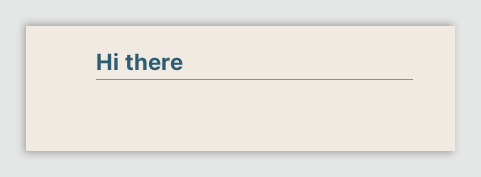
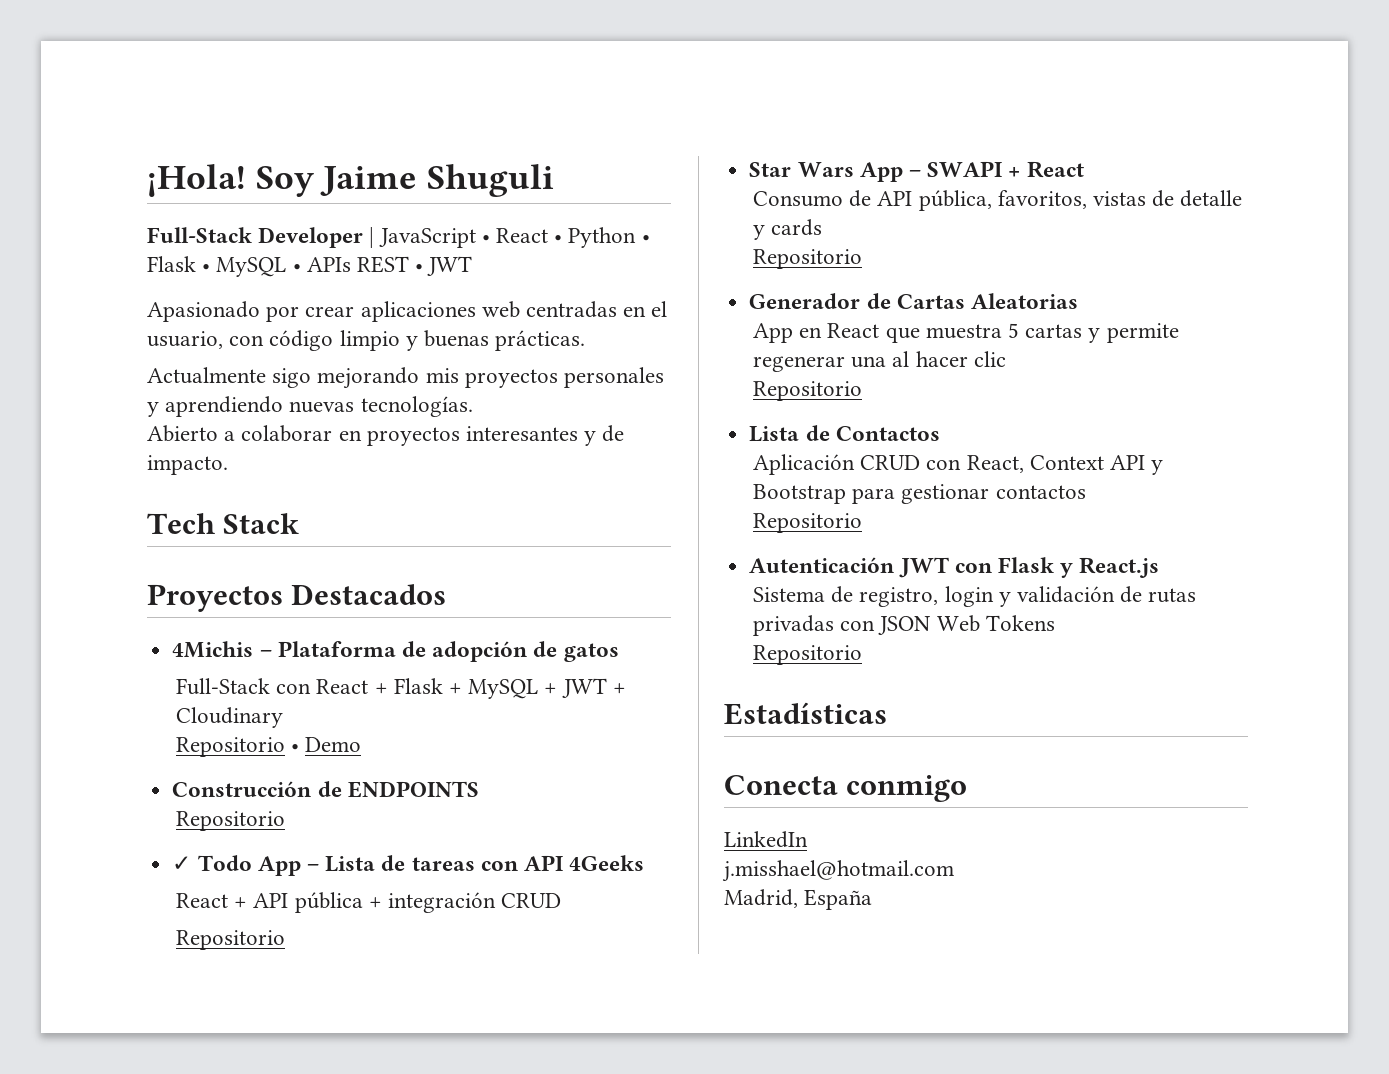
[96,52,184,71] Hi there -> [147,164,555,197] [147,227,650,248] [147,256,473,277] [147,301,668,322] [147,330,586,351] [147,367,665,389] [147,396,473,417] [147,425,625,446] [147,455,228,475] [147,513,300,534] [147,584,447,612] [172,641,619,662] [175,678,626,699] [175,707,283,728] [175,737,362,757] [172,781,479,798] [175,811,285,831] [172,855,645,876] [175,892,562,913] [175,930,285,950] [749,161,1084,182] [752,190,1243,211] [752,219,823,240] [752,249,862,269] [749,293,1078,309] [752,323,1179,343] [752,351,1006,372] [752,381,862,401] [749,425,940,442] [752,454,1164,475] [752,484,1086,504] [752,513,862,533] [749,557,1160,578] [752,586,1197,607] [752,615,1055,636] [752,645,862,665] [724,702,887,725] [724,775,968,802] [724,831,808,848] [722,860,954,882] [724,889,873,910] ¡Hola! Soy Jaime Shuguli // Full-Stack Developer | JavaScript • React • Python • Flask • MySQL • APIs REST • JWT // Apasionado por crear aplicaciones web centradas en el usuario, con código limpio y buenas prácticas. // Actualmente sigo mejorando mis proyectos personales y aprendiendo nuevas tecnologías. // Abierto a colaborar en proyectos interesantes y de impacto. // Tech Stack // Proyectos Destacados // 4Michis – Plataforma de adopción de gatos // Full-Stack con React + Flask + MySQL + JWT + Cloudinary // Repositorio • Demo // Construcción de ENDPOINTS // Repositorio // ✓ Todo App – Lista de tareas con API 4Geeks // React + API pública + integración CRUD // Repositorio // Star Wars App – SWAPI + React // Consumo de API pública, favoritos, vistas de detalle y cards // Repositorio // Generador de Cartas Aleatorias // App en React que muestra 5 cartas y permite regenerar una al hacer clic // Repositorio // Lista de Contactos // Aplicación CRUD con React, Context API y Bootstrap para gestionar contactos // Repositorio // Autenticación JWT con Flask y React.js // Sistema de registro, login y validación de rutas privadas con JSON Web Tokens // Repositorio // Estadísticas // Conecta conmigo // LinkedIn // j.misshael@hotmail.com // Madrid, España

